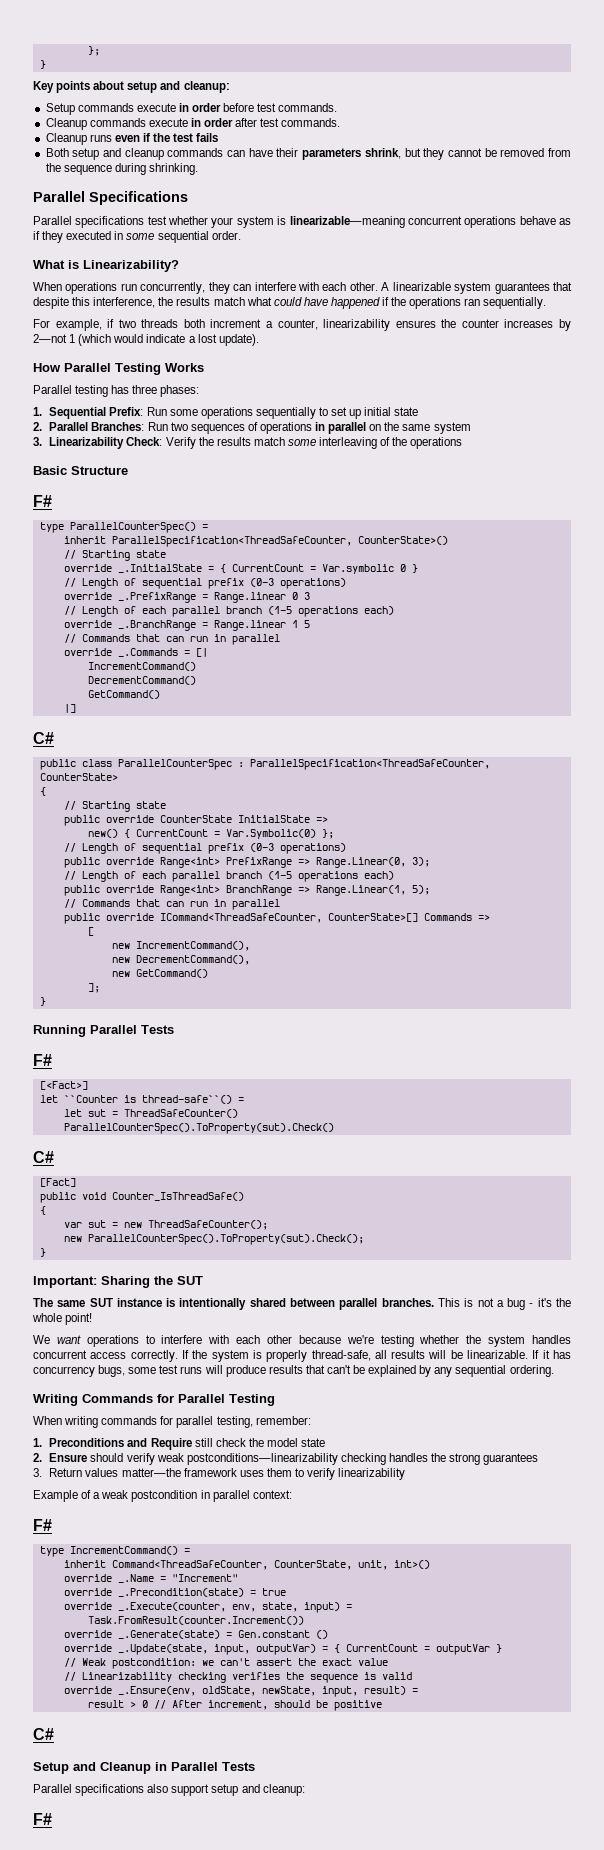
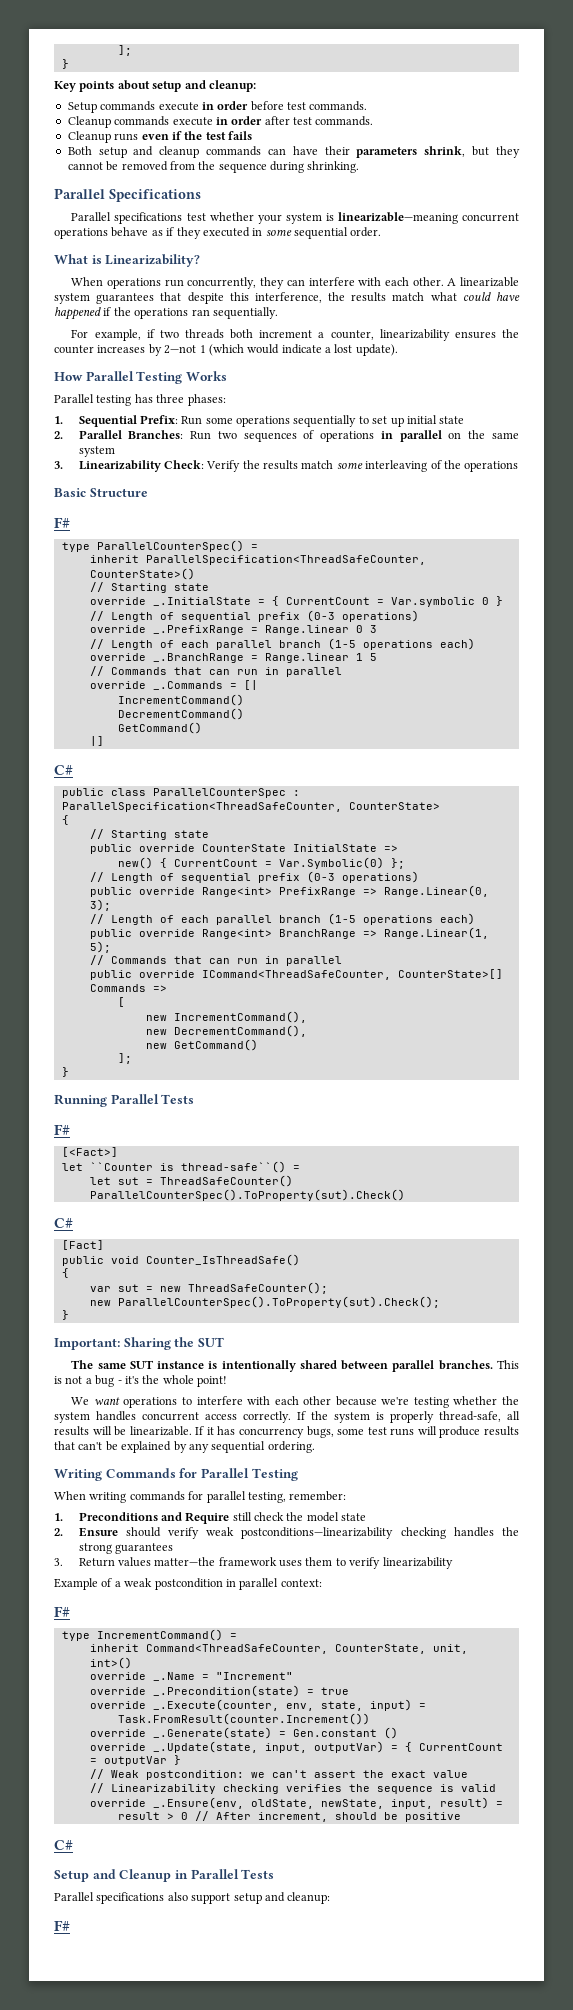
[87,46,100,56] }; -> [117,45,132,56] ];

